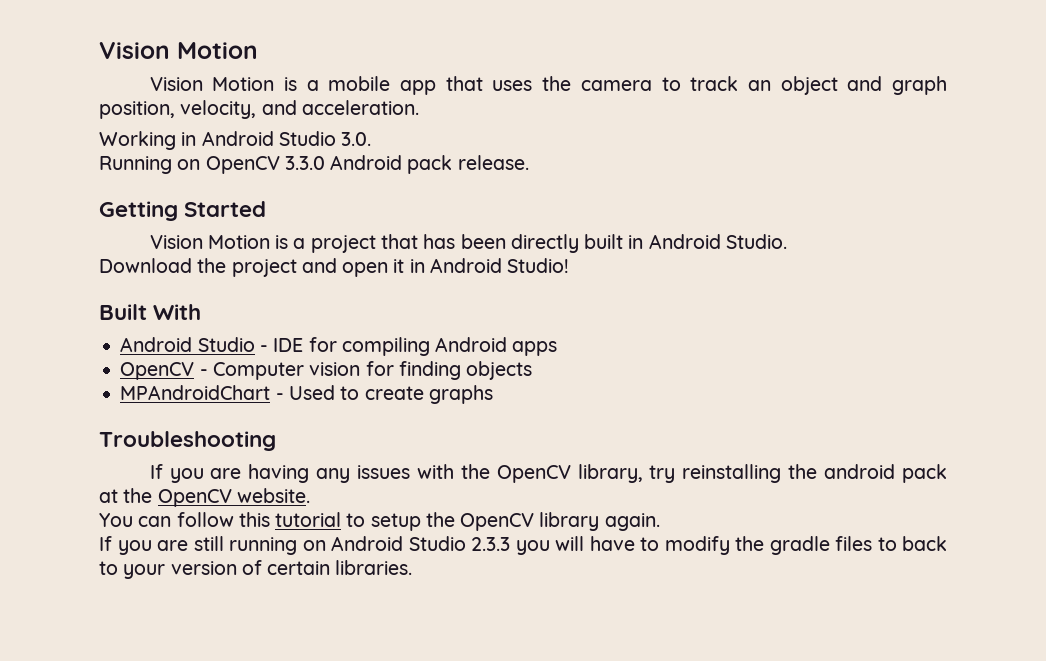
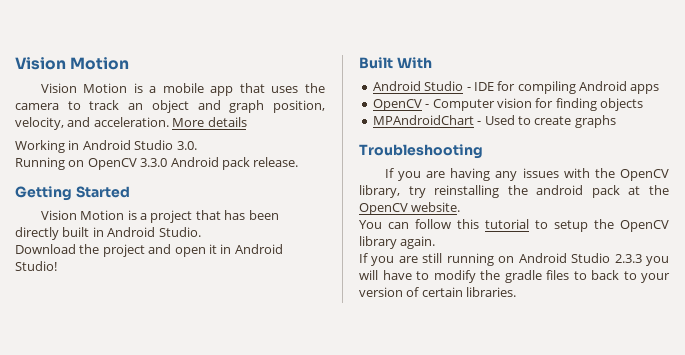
(419, 107) none -> [172,117,247,127] More details

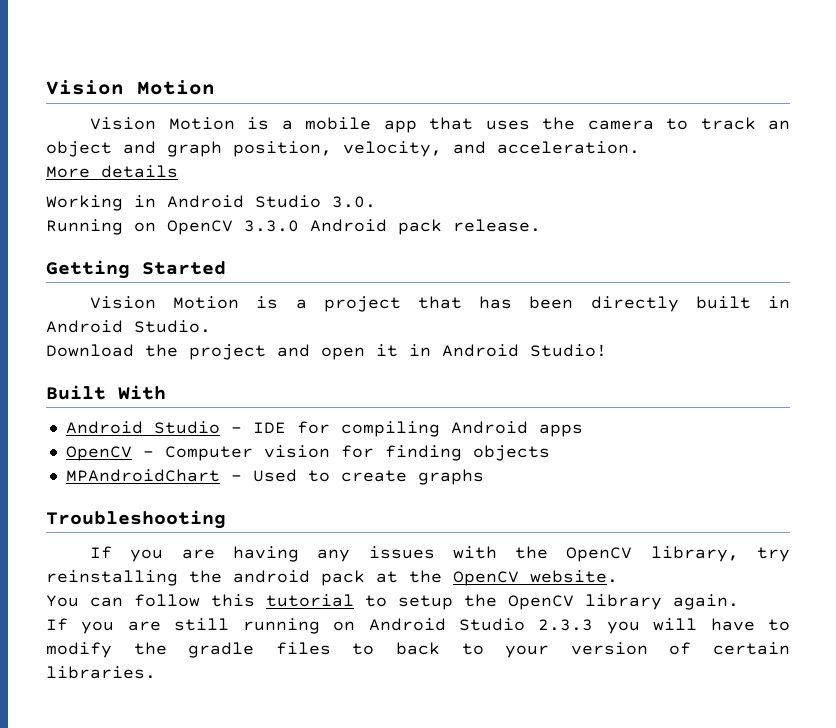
(169, 122) none -> (640, 147) //

